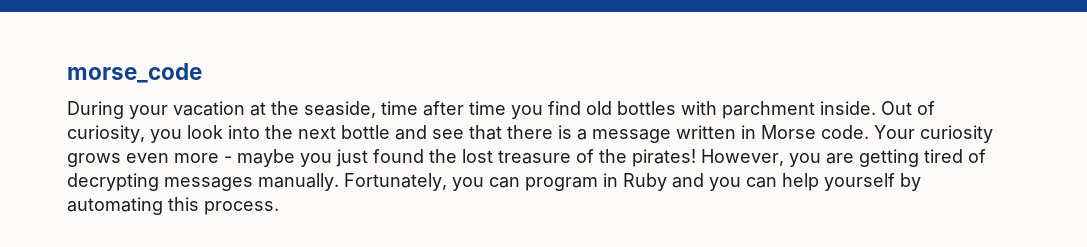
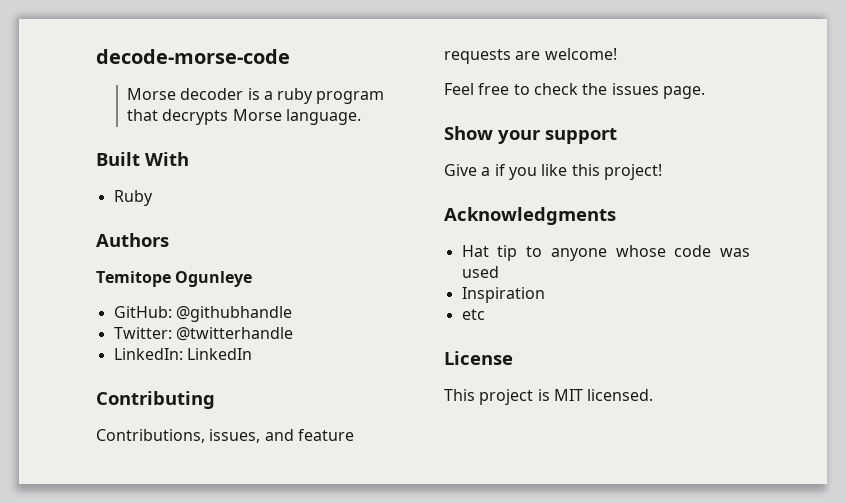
[67,63,202,83] [67,101,935,119] [67,125,993,143] [67,149,986,167] [67,173,921,191] [67,197,279,215] morse_code // During your vacation at the seaside, time after time you find old bottles with parchment inside. Out of curiosity, you look into the next bottle and see that there is a message written in Morse code. Your curiosity grows even more - maybe you just found the lost treasure of the pirates! However, you are getting tired of decrypting messages manually. Fortunately, you can program in Ruby and you can help yourself by automating this process. -> [96,49,290,64] [126,88,385,104] [126,109,361,125] [96,152,189,166] [113,190,153,206] [96,233,169,247] [96,271,253,287] [113,306,292,322] [113,327,293,341] [113,348,252,360] [96,391,215,409] [96,429,354,443] [444,48,617,64] [444,83,705,99] [444,126,617,144] [444,164,662,180] [444,207,616,225] [461,245,750,261] [461,266,499,278] [461,287,545,303] [461,309,485,320] [444,351,513,365] [444,389,654,405] decode-morse-code // Morse decoder is a ruby program that decrypts Morse language. // Built With // Ruby // Authors // Temitope Ogunleye // GitHub: @githubhandle // Twitter: @twitterhandle // LinkedIn: LinkedIn // Contributing // Contributions, issues, and feature requests are welcome! // Feel free to check the issues page. // Show your support // Give a if you like this project! // Acknowledgments // Hat tip to anyone whose code was used // Inspiration // etc // License // This project is MIT licensed.

